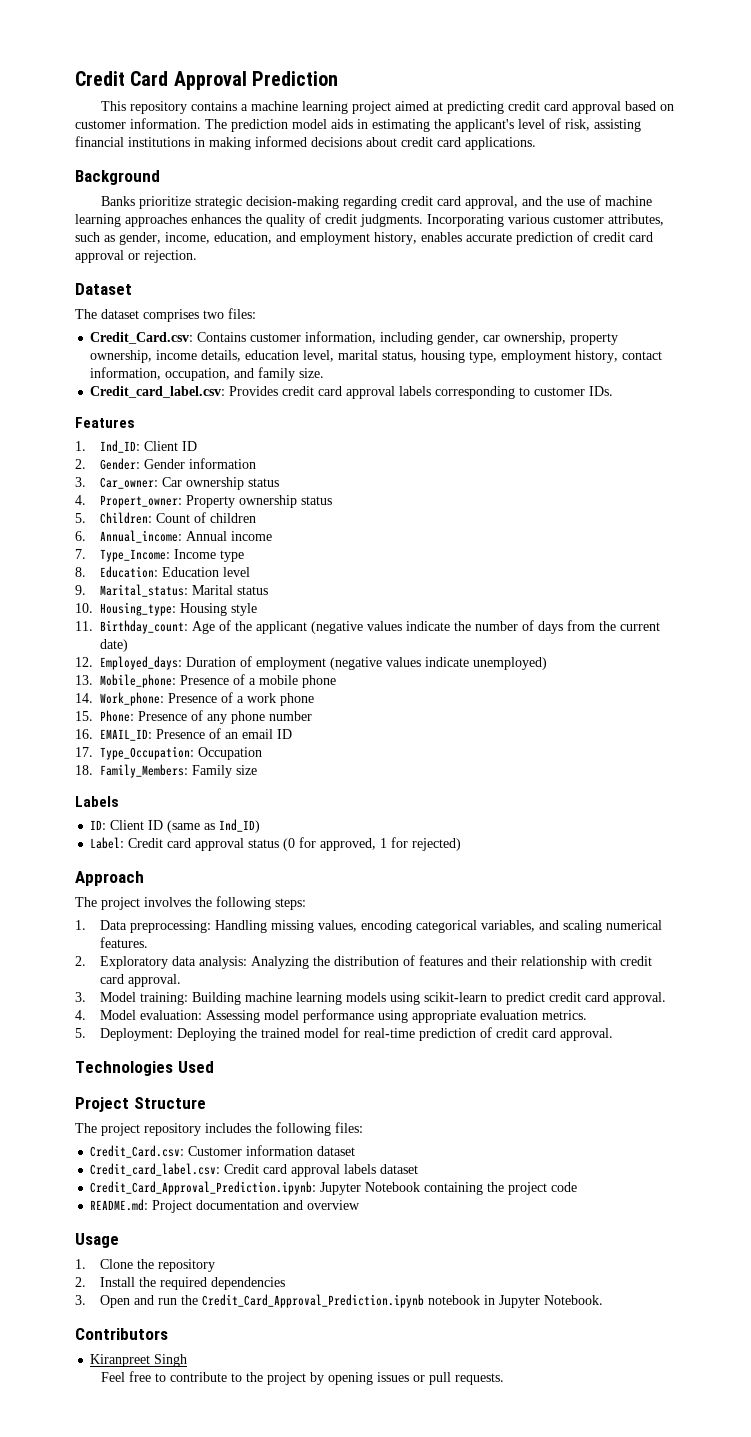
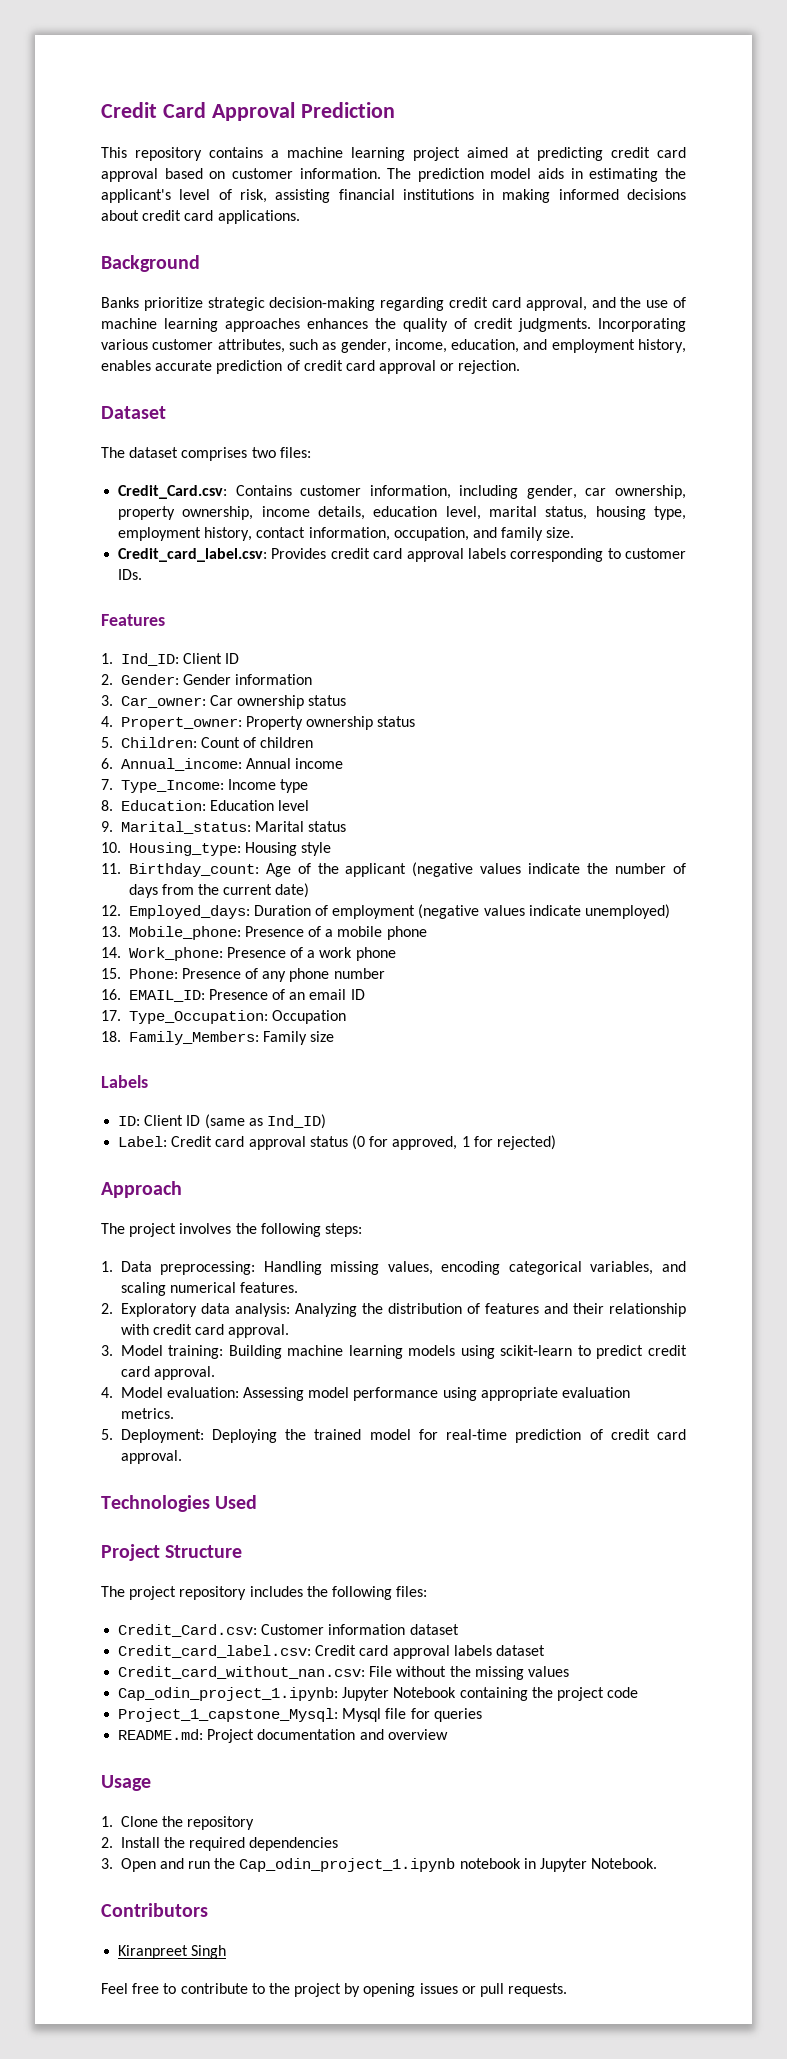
[90,1181,317,1195] Credit_Card_Approval_Prediction.ipynb: -> [118,1666,569,1680] [118,1687,339,1701] Credit_card_without_nan.csv: File without the missing values // Cap_odin_project_1.ipynb:
(578, 1187) none -> [118,1708,482,1722] // Project_1_capstone_Mysql: Mysql file for queries
[201,1294,424,1308] Credit_Card_Approval_Prediction.ipynb -> [239,1858,456,1872] Cap_odin_project_1.ipynb

